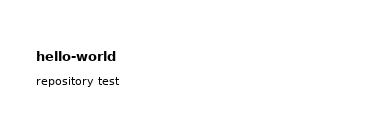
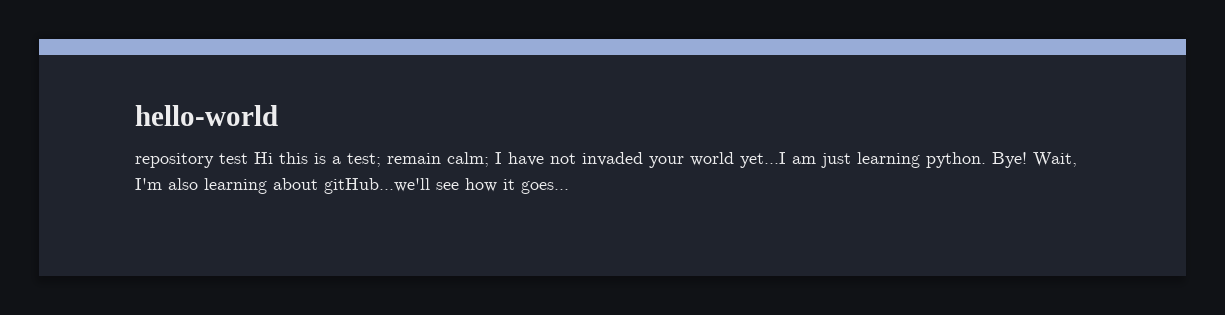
(120, 81) none -> [254,152,1077,168] [135,178,569,194] Hi this is a test; remain calm; I have not invaded your world yet...I am just learning python. Bye! Wait, I'm also learning about gitHub...we'll see how it goes...

